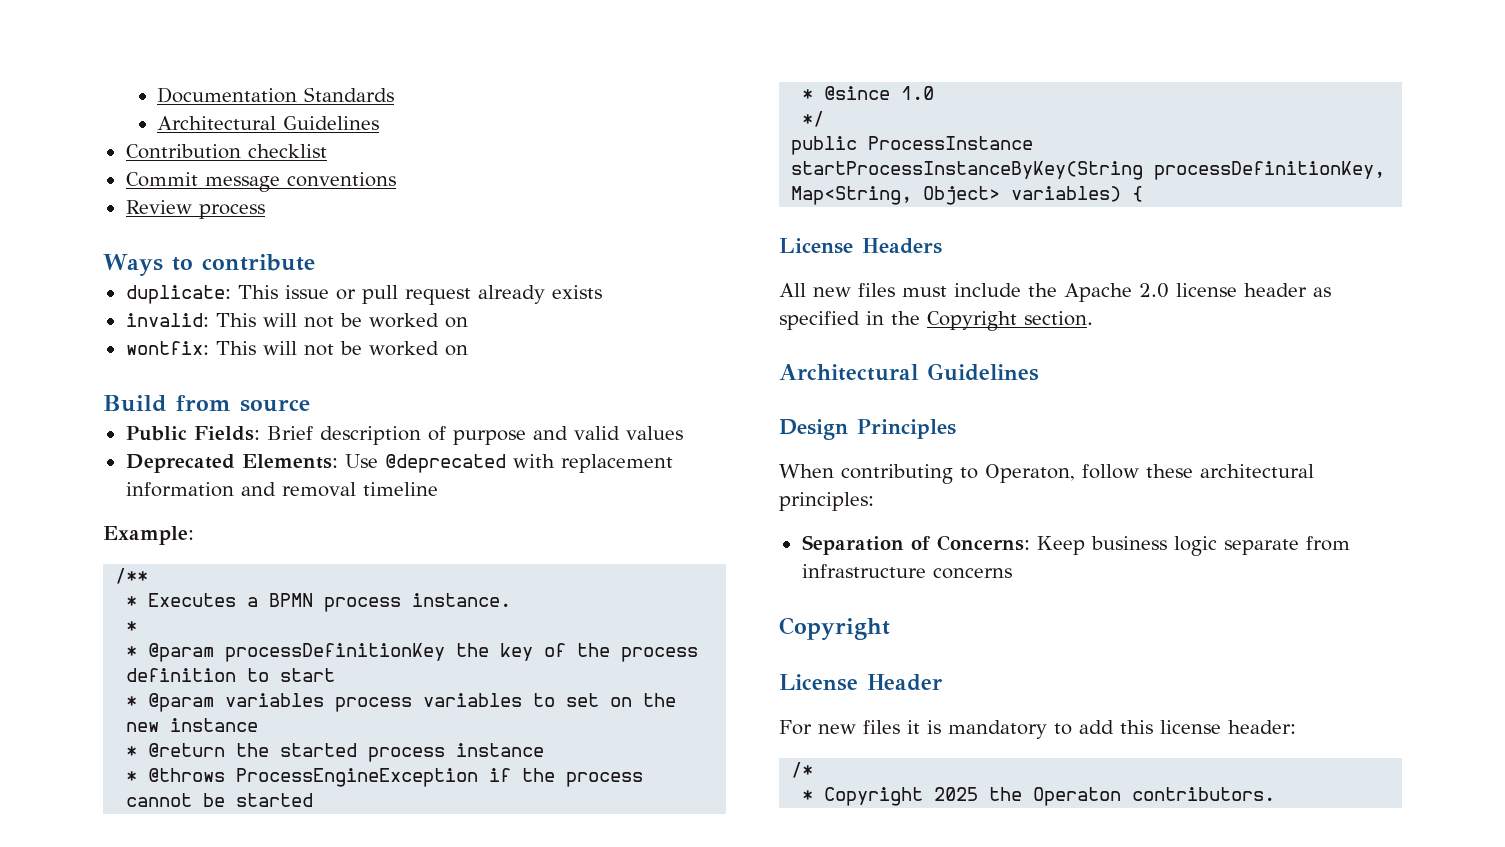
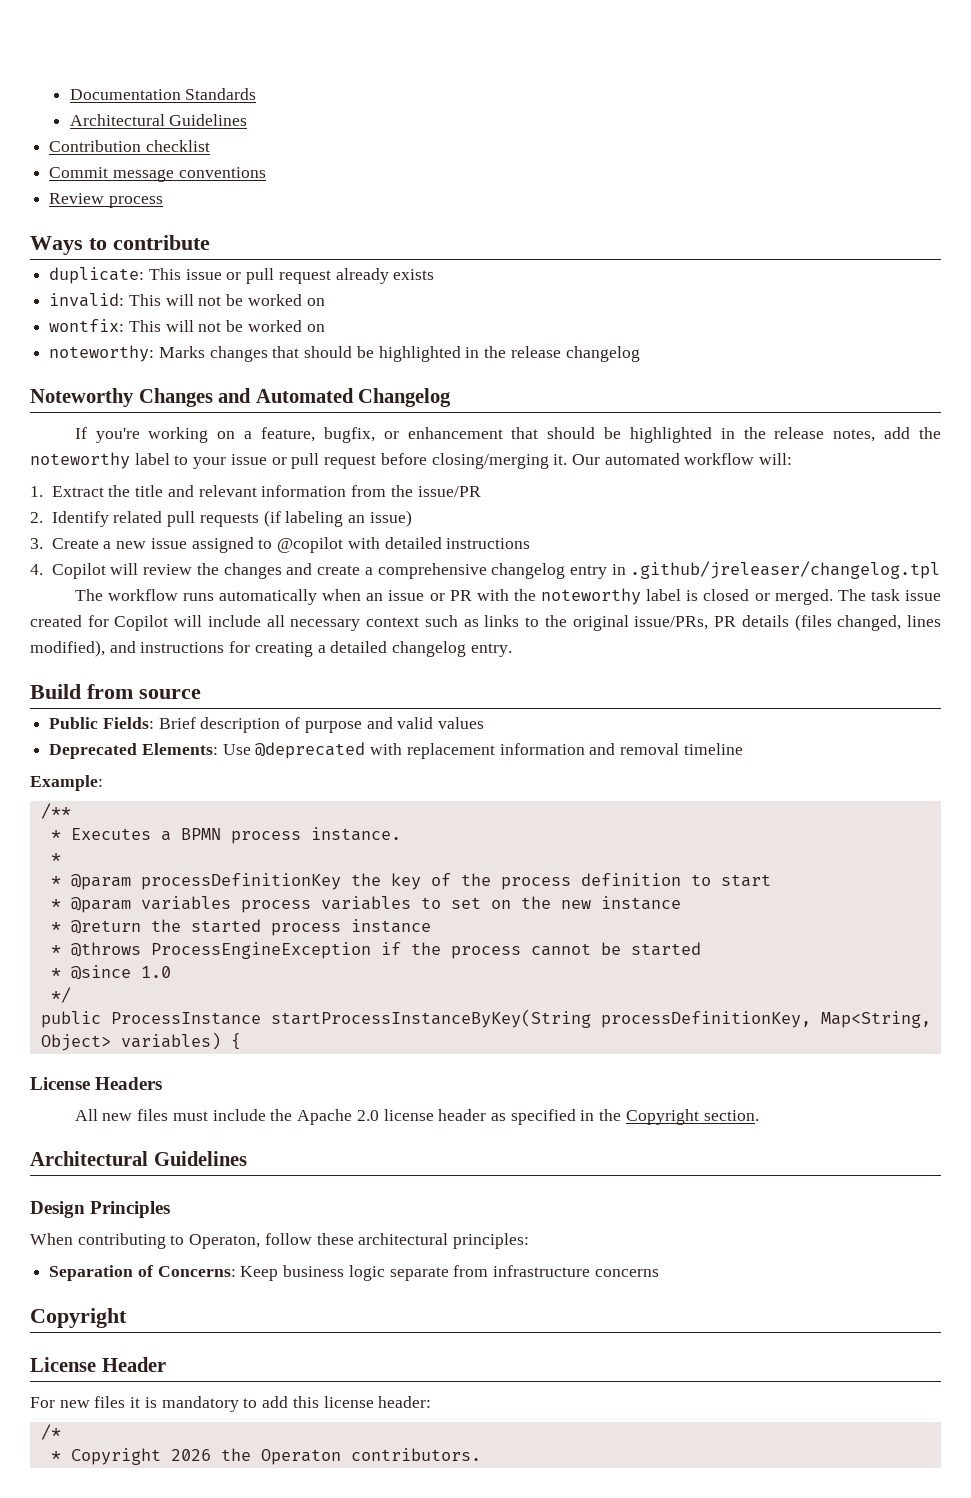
(468, 350) none -> [49,345,640,362] [30,388,452,407] [74,427,941,443] [30,452,793,469] [30,485,481,497] [30,510,412,527] [30,537,531,553] [30,561,941,579] [74,588,942,605] [30,614,941,631] [30,640,512,657] // noteworthy: Marks changes that should be highlighted in the release changelog // Noteworthy Changes and Automated Changelog // If you're working on a feature, bugfix, or enhancement that should be highlighted in the release notes, add the noteworthy label to your issue or pull request before closing/merging it. Our automated workflow will: // 1. Extract the title and relevant information from the issue/PR // 2. Identify related pull requests (if labeling an issue) // 3. Create a new issue assigned to @copilot with detailed instructions // 4. Copilot will review the changes and create a comprehensive changelog entry in .github/jreleaser/changelog.tpl // The workflow runs automatically when an issue or PR with the noteworthy label is closed or merged. The task issue created for Copilot will include all necessary context such as links to the original issue/PRs, PR details (files changed, lines modified), and instructions for creating a detailed changelog entry.
[934,787,979,801] 2025 -> [170,1449,211,1461] 2026

